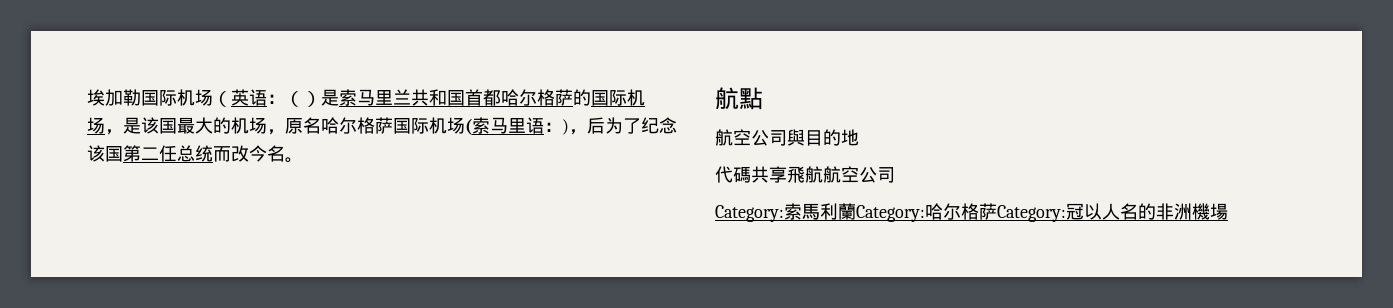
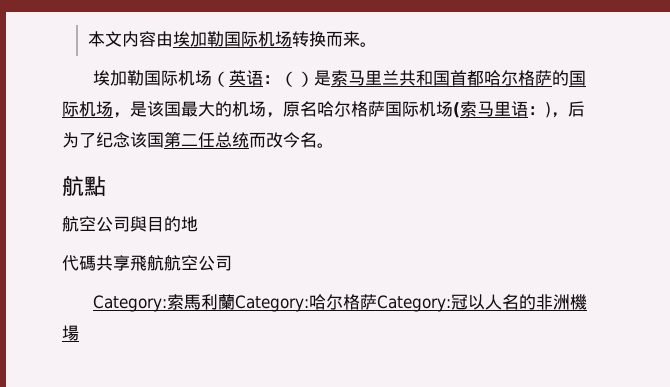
(87, 97) none -> [87,31,377,47] 本文内容由埃加勒国际机场转换而来。 //

